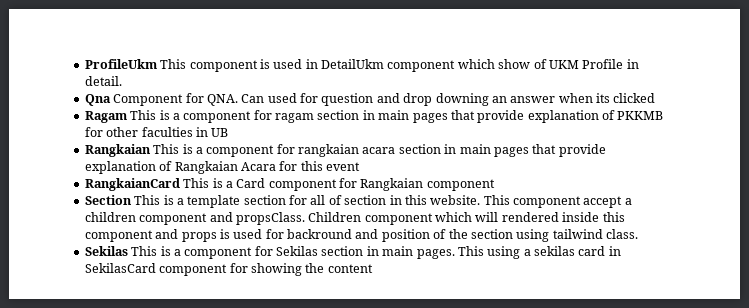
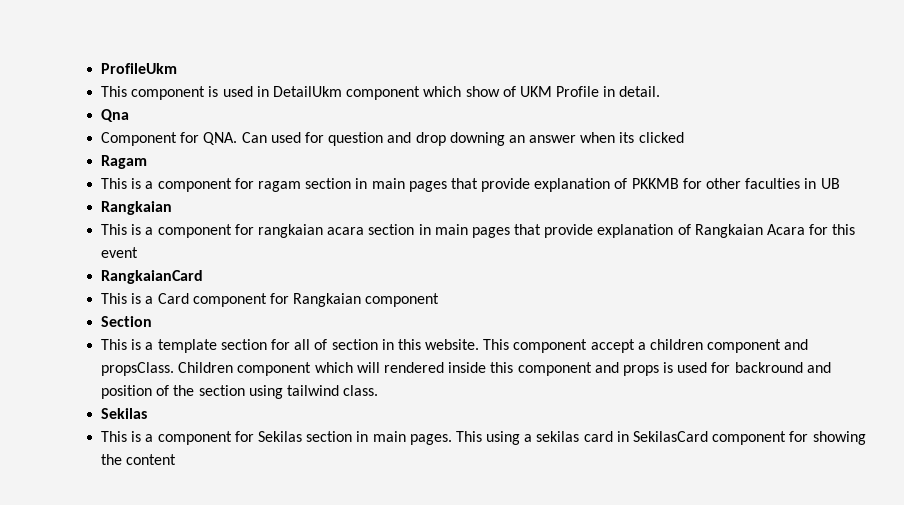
(157, 64) none -> (178, 68) //
(111, 100) none -> (130, 115) //
(127, 117) none -> (148, 162) //
(151, 150) none -> (173, 208) //
(180, 184) none -> (204, 277) //
(132, 200) none -> (153, 321) //
(128, 251) none -> (148, 413) //

